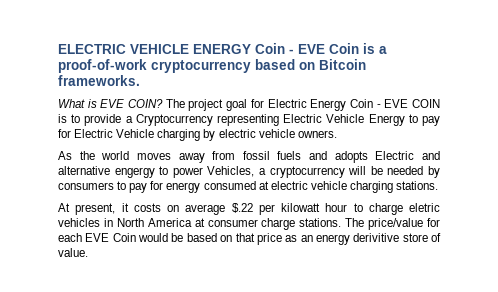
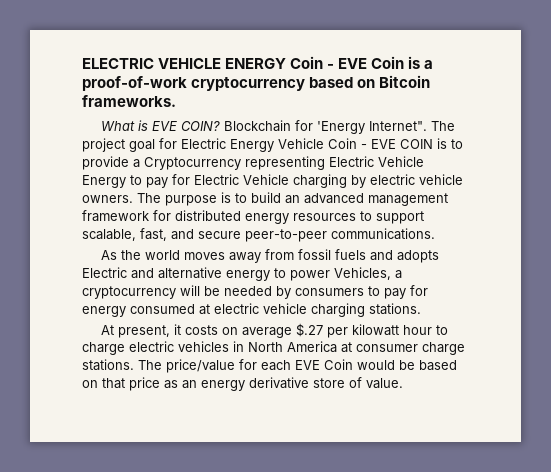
(164, 103) none -> [224,120,428,134] Blockchain for 'Energy Internet".
(347, 105) none -> [278,138,324,149] Vehicle
(337, 134) none -> [137,192,448,206] [82,210,424,224] [82,228,435,242] The purpose is to build an advanced management framework for distributed energy resources to support scalable, fast, and secure peer-to-peer communications.
[114,167,155,178] engergy -> [226,270,270,281] energy
[231,203,253,213] $.22 -> [296,323,324,337] $.27
[409,203,440,212] eletric -> [129,341,174,352] electric
[353,233,400,242] derivitive -> [249,377,309,389] derivative

